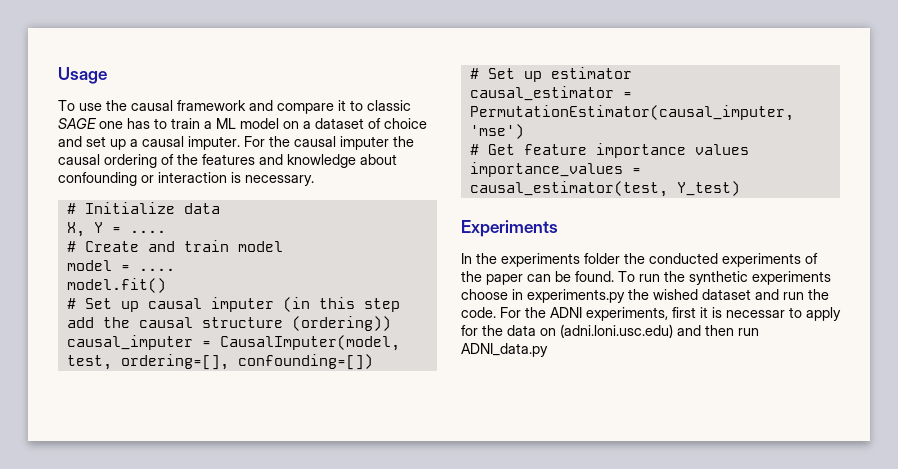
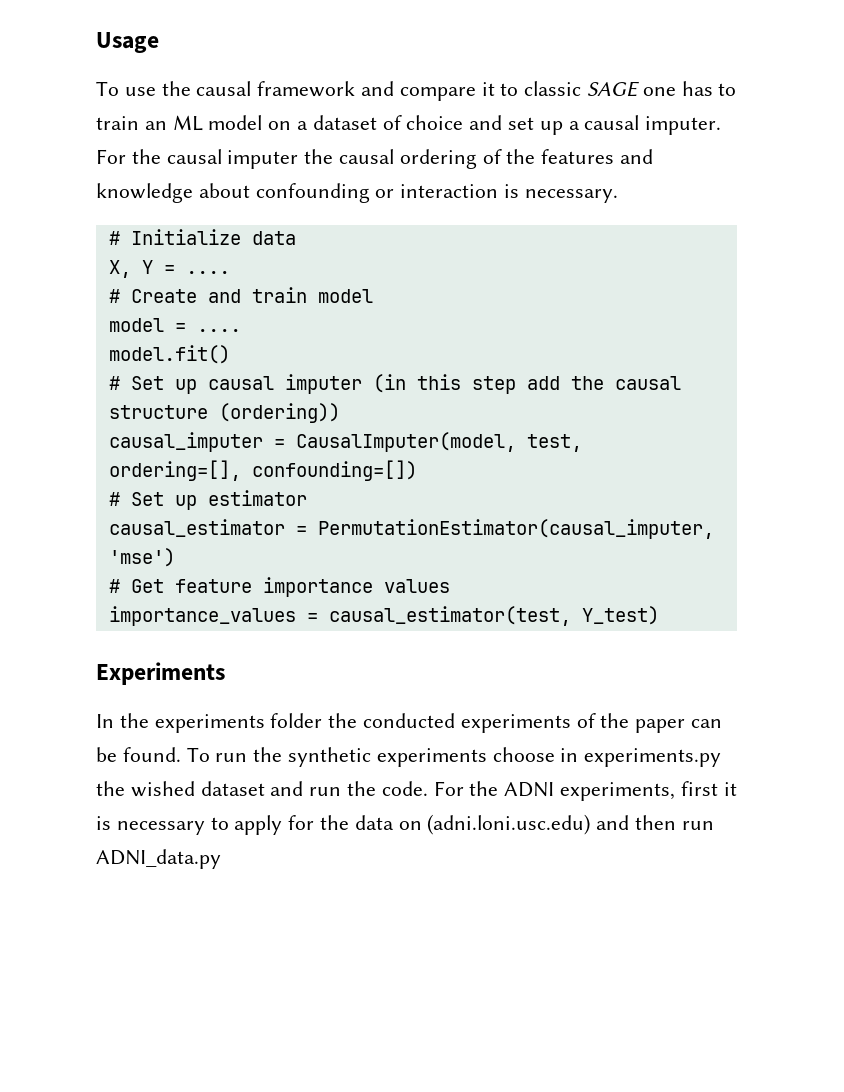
[204,121,212,129] a -> [144,121,167,130] an
[726,310,785,318] necessar -> [116,821,205,835] necessary

